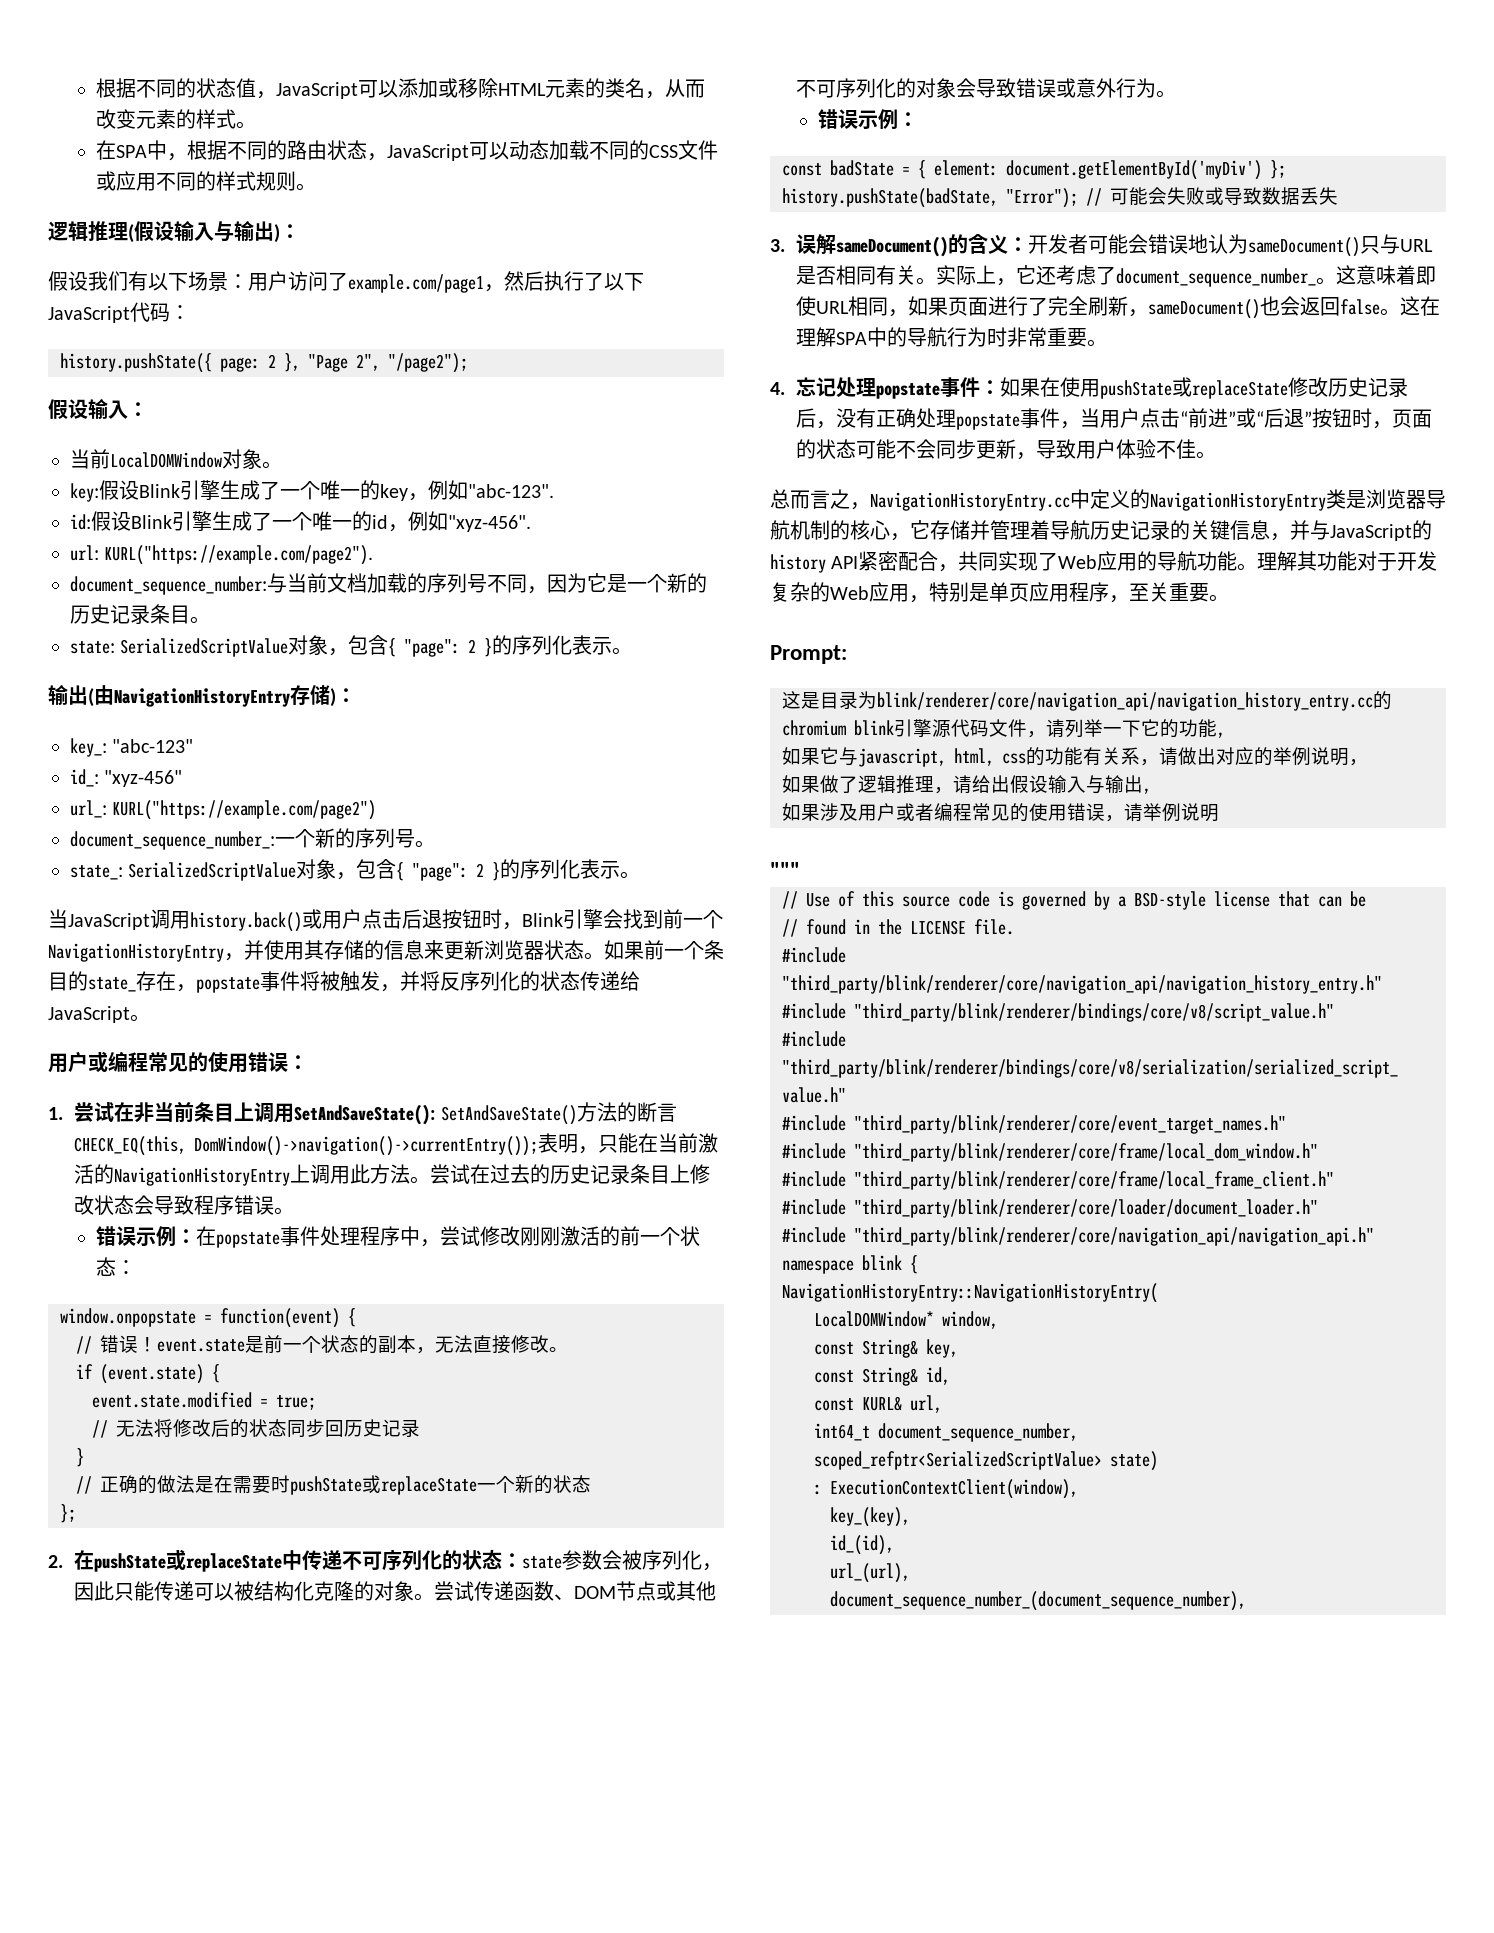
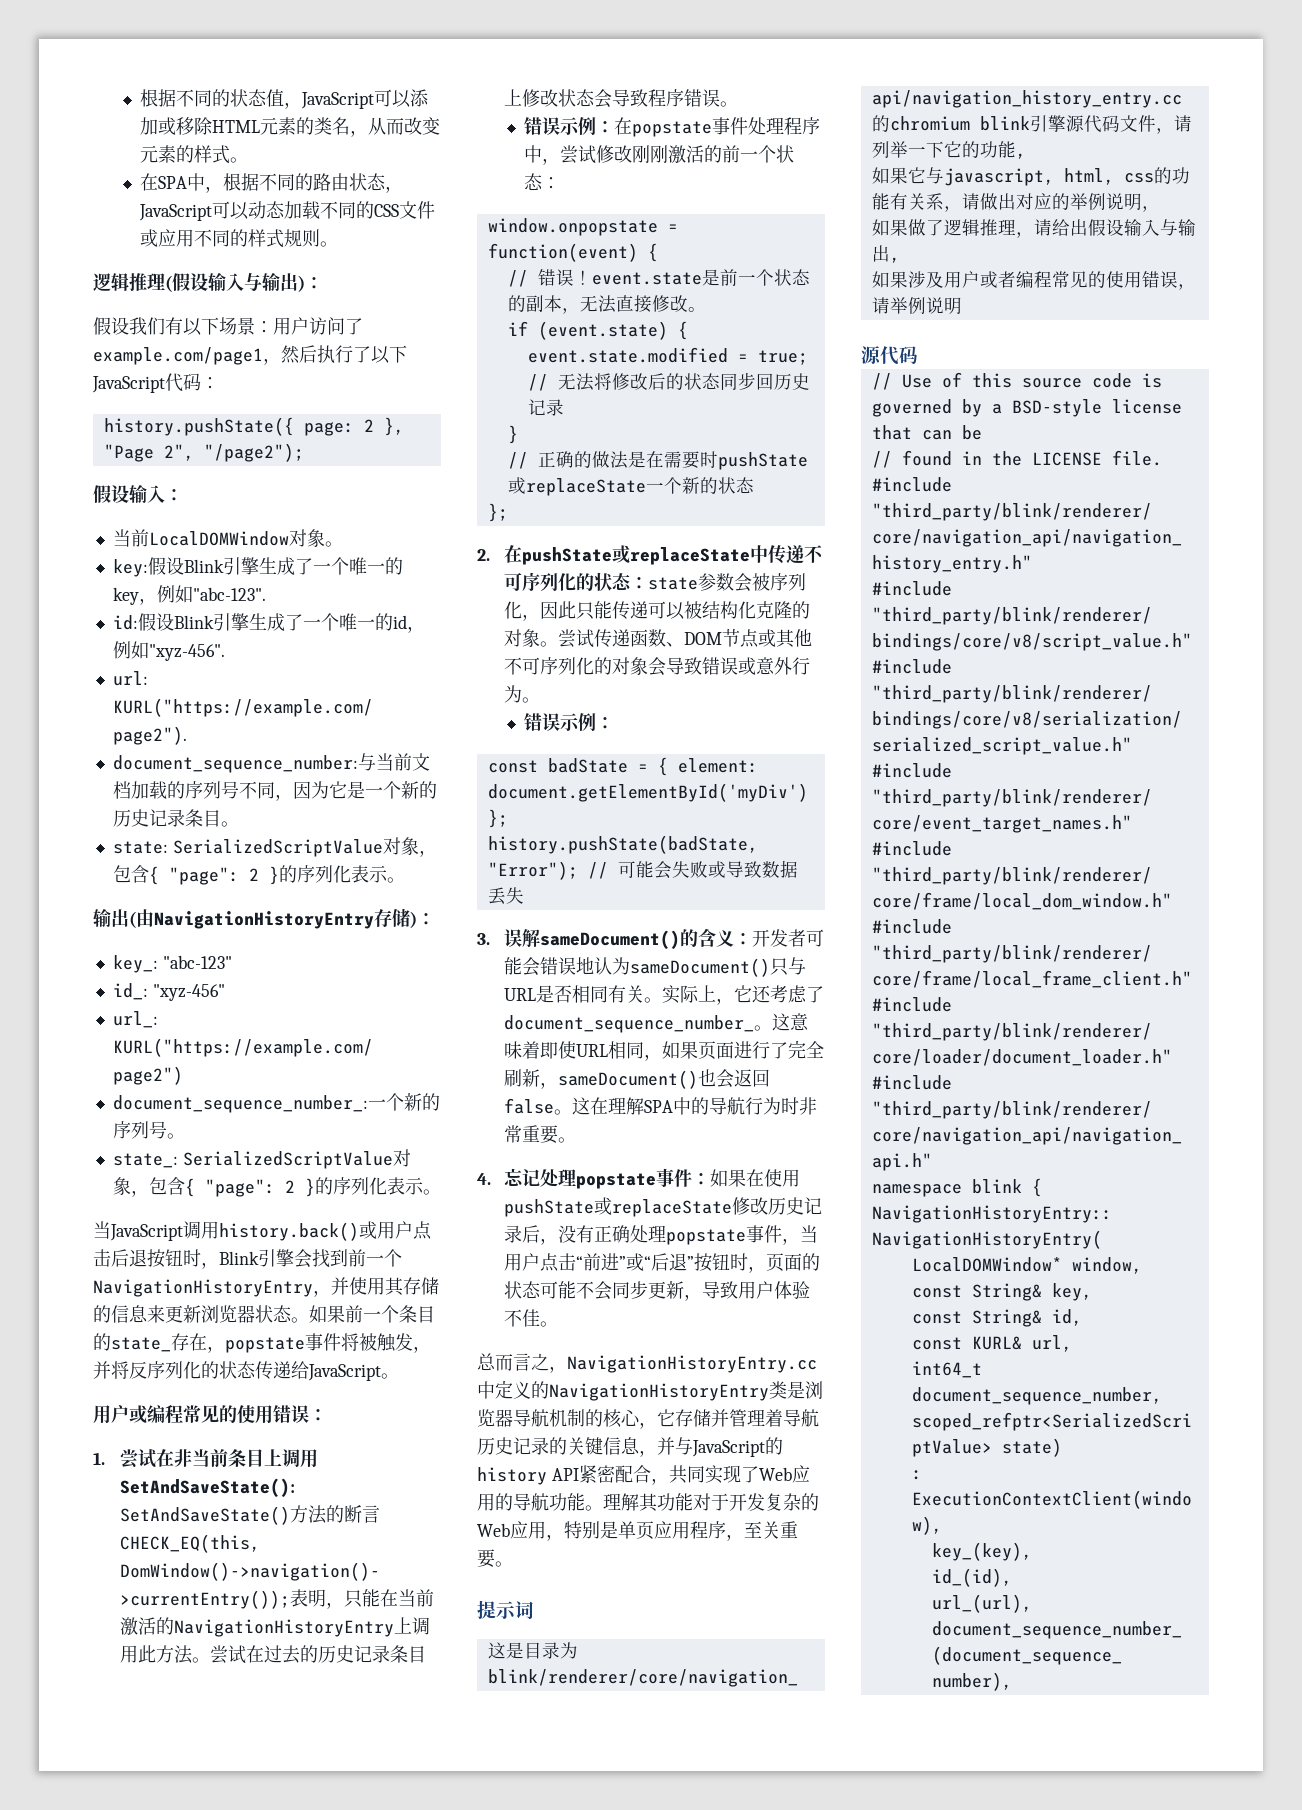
[770,645,847,664] Prompt: -> [477,1600,534,1619] 提示词
[770,862,800,878] """ -> [861,346,918,365] 源代码

